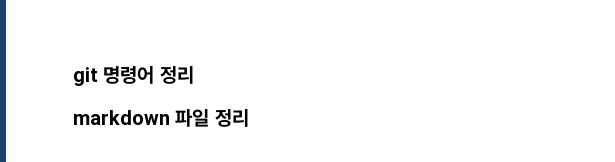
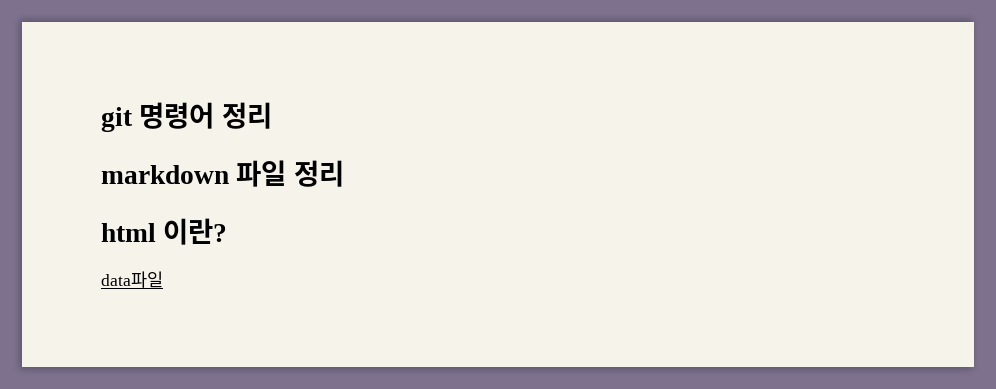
(249, 118) none -> [101,218,228,245] [101,271,163,288] // html 이란? // data파일

